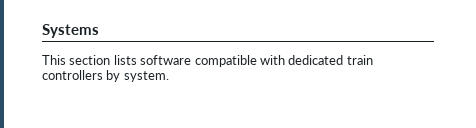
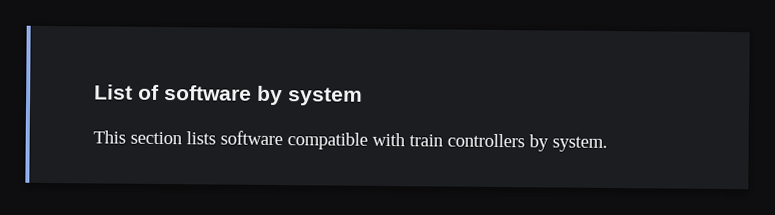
[42,24,99,38] Systems -> [94,84,363,106] List of software by system
[288,55,344,65] dedicated -> (405, 139) none

